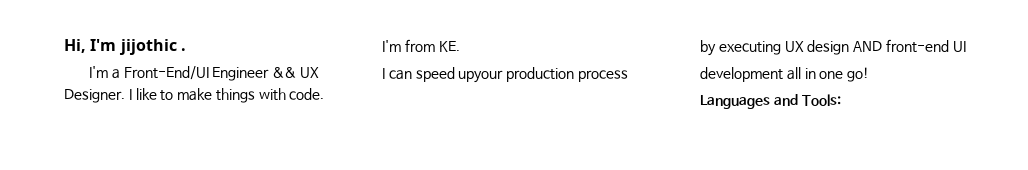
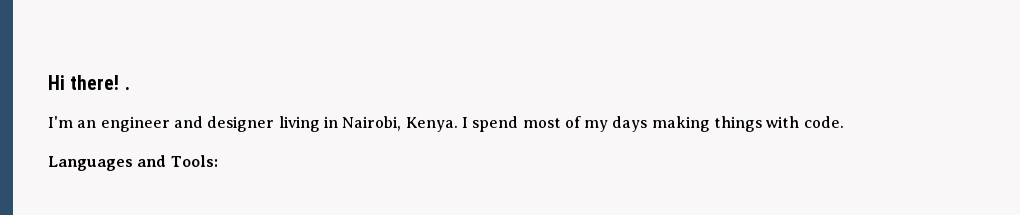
[64,39,177,55] Hi, I'm jijothic -> [48,75,120,90] Hi there!
[111,66,319,81] [64,88,325,103] [382,39,460,52] [382,67,628,83] [700,39,966,56] [700,67,870,82] a Front-End/UI Engineer && UX Designer. I like to make things with code. I'm from KE. // I can speed upyour production process // by executing UX design AND front-end UI // development all in one go! -> [77,116,844,132] an engineer and designer living in Nairobi, Kenya. I spend most of my days making things with code.

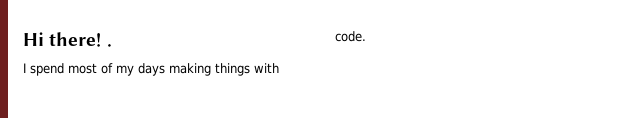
[48,116,458,132] I'm an engineer and designer living in Nairobi, Kenya. -> (112, 45) none
[48,155,218,171] // Languages and Tools: -> (366, 36) none

